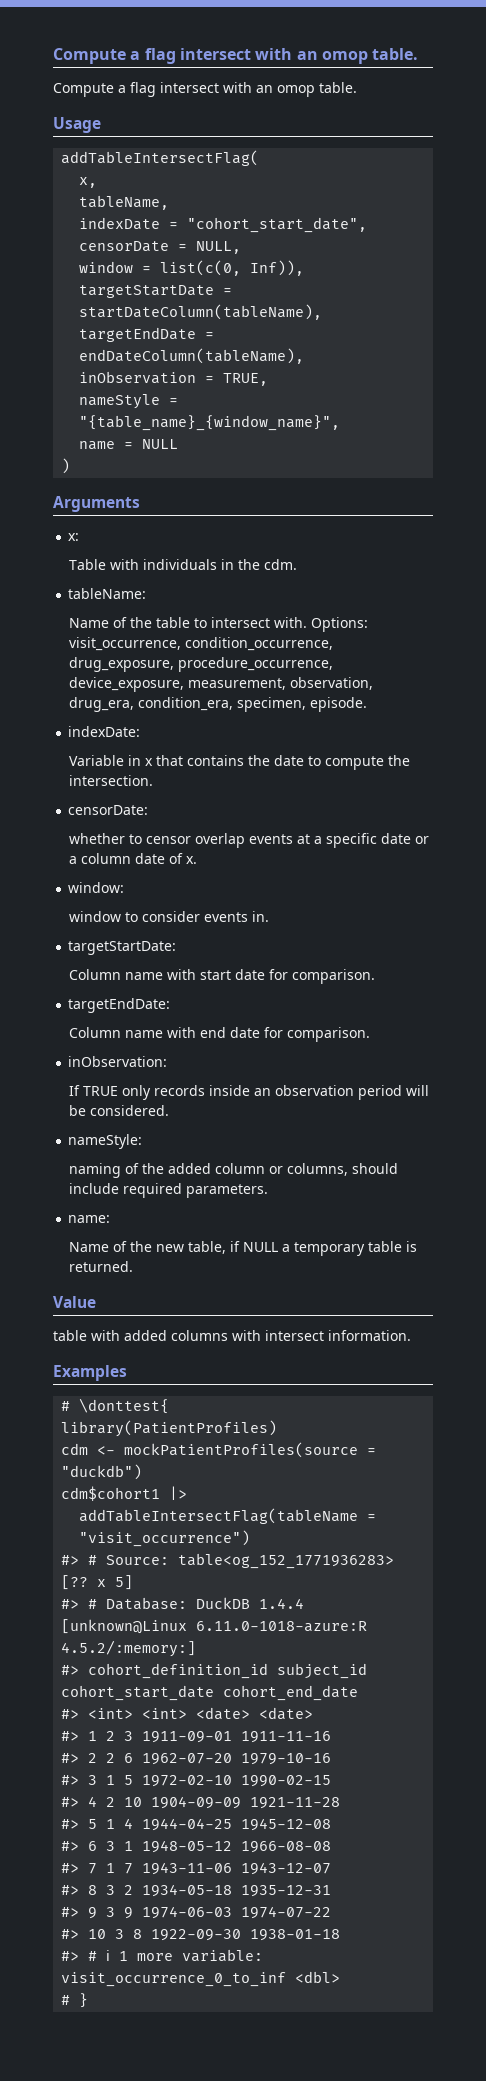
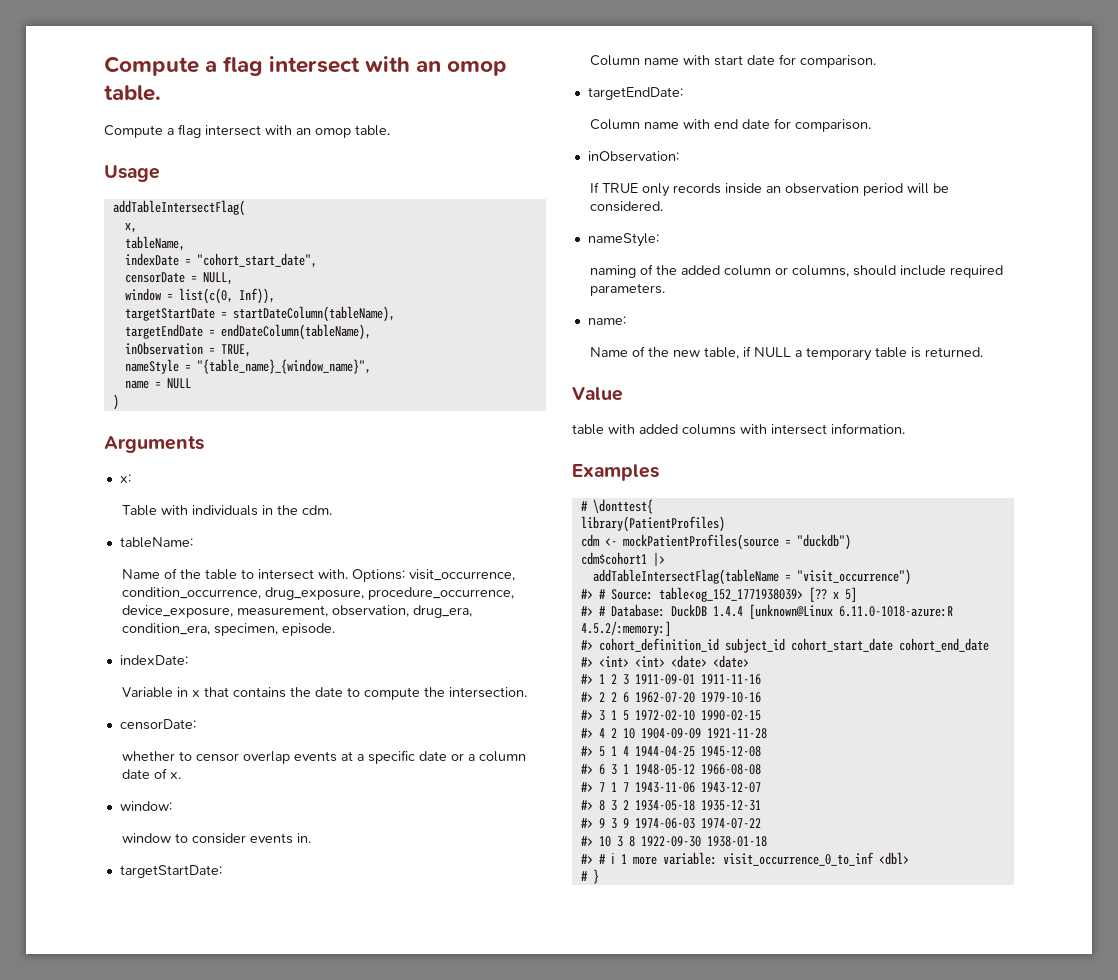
[178,1553,395,1569] table<og_152_1771936283> -> [658,587,803,602] table<og_152_1771938039>

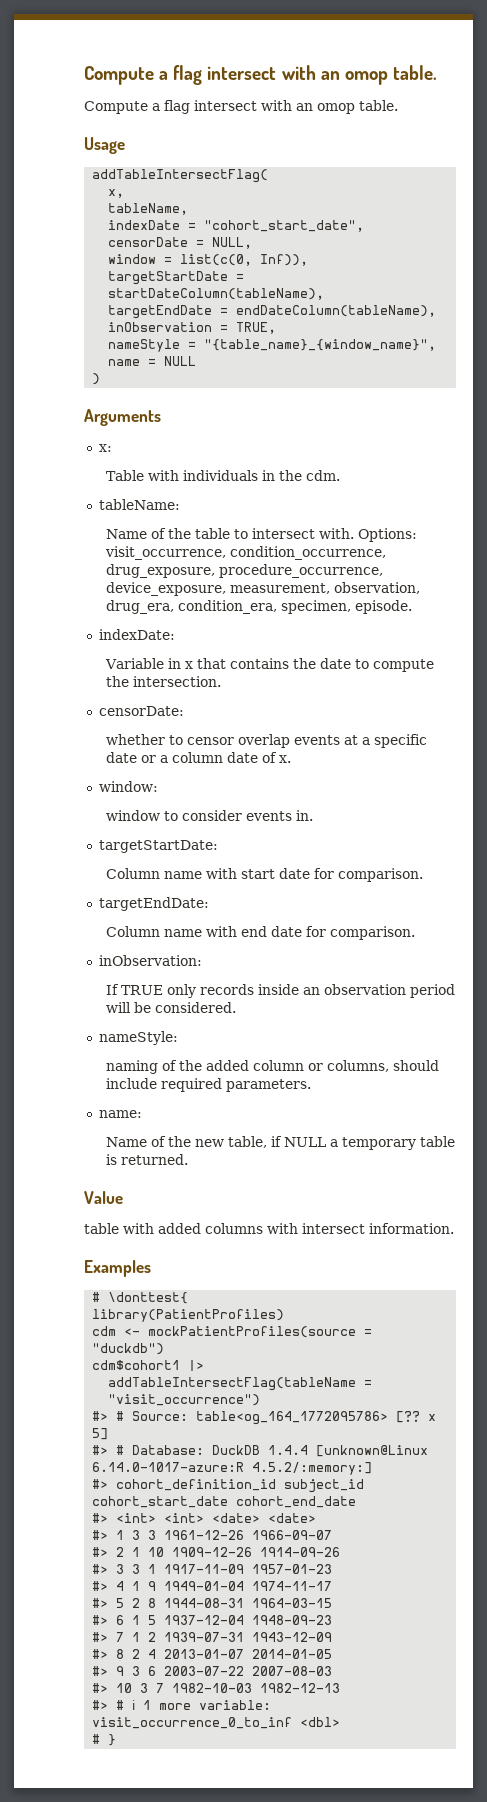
[658,587,803,602] table<og_152_1771938039> -> [196,1411,389,1425] table<og_164_1772095786>
[838,606,953,617] 6.11.0-1018-azure:R -> [92,1462,245,1472] 6.14.0-1017-azure:R
[610,674,761,685] [580,692,761,703] [580,710,761,721] [580,728,767,739] [580,746,761,757] [580,764,761,775] 2 3 1911-09-01 1911-11-16 // #> 2 2 6 1962-07-20 1979-10-16 // #> 3 1 5 1972-02-10 1990-02-15 // #> 4 2 10 1904-09-09 1921-11-28 // #> 5 1 4 1944-04-25 1945-12-08 // #> 6 3 1 1948-05-12 1966-08-08 -> [132,1530,333,1540] [92,1547,341,1557] [92,1564,333,1574] [92,1581,333,1591] [92,1598,333,1608] [92,1615,333,1625] 3 3 1961-12-26 1966-09-07 // #> 2 1 10 1909-12-26 1914-09-26 // #> 3 3 1 1917-11-09 1957-01-23 // #> 4 1 9 1949-01-04 1974-11-17 // #> 5 2 8 1944-08-31 1964-03-15 // #> 6 1 5 1937-12-04 1948-09-23
[622,782,761,793] 7 1943-11-06 1943-12-07 -> [148,1632,333,1642] 2 1939-07-31 1943-12-09
[610,800,761,811] 3 2 1934-05-18 1935-12-31 -> [132,1649,333,1659] 2 4 2013-01-07 2014-01-05
[622,818,761,829] 9 1974-06-03 1974-07-22 -> [148,1666,333,1676] 6 2003-07-22 2007-08-03
[628,836,767,847] 8 1922-09-30 1938-01-18 -> [156,1683,341,1693] 7 1982-10-03 1982-12-13

